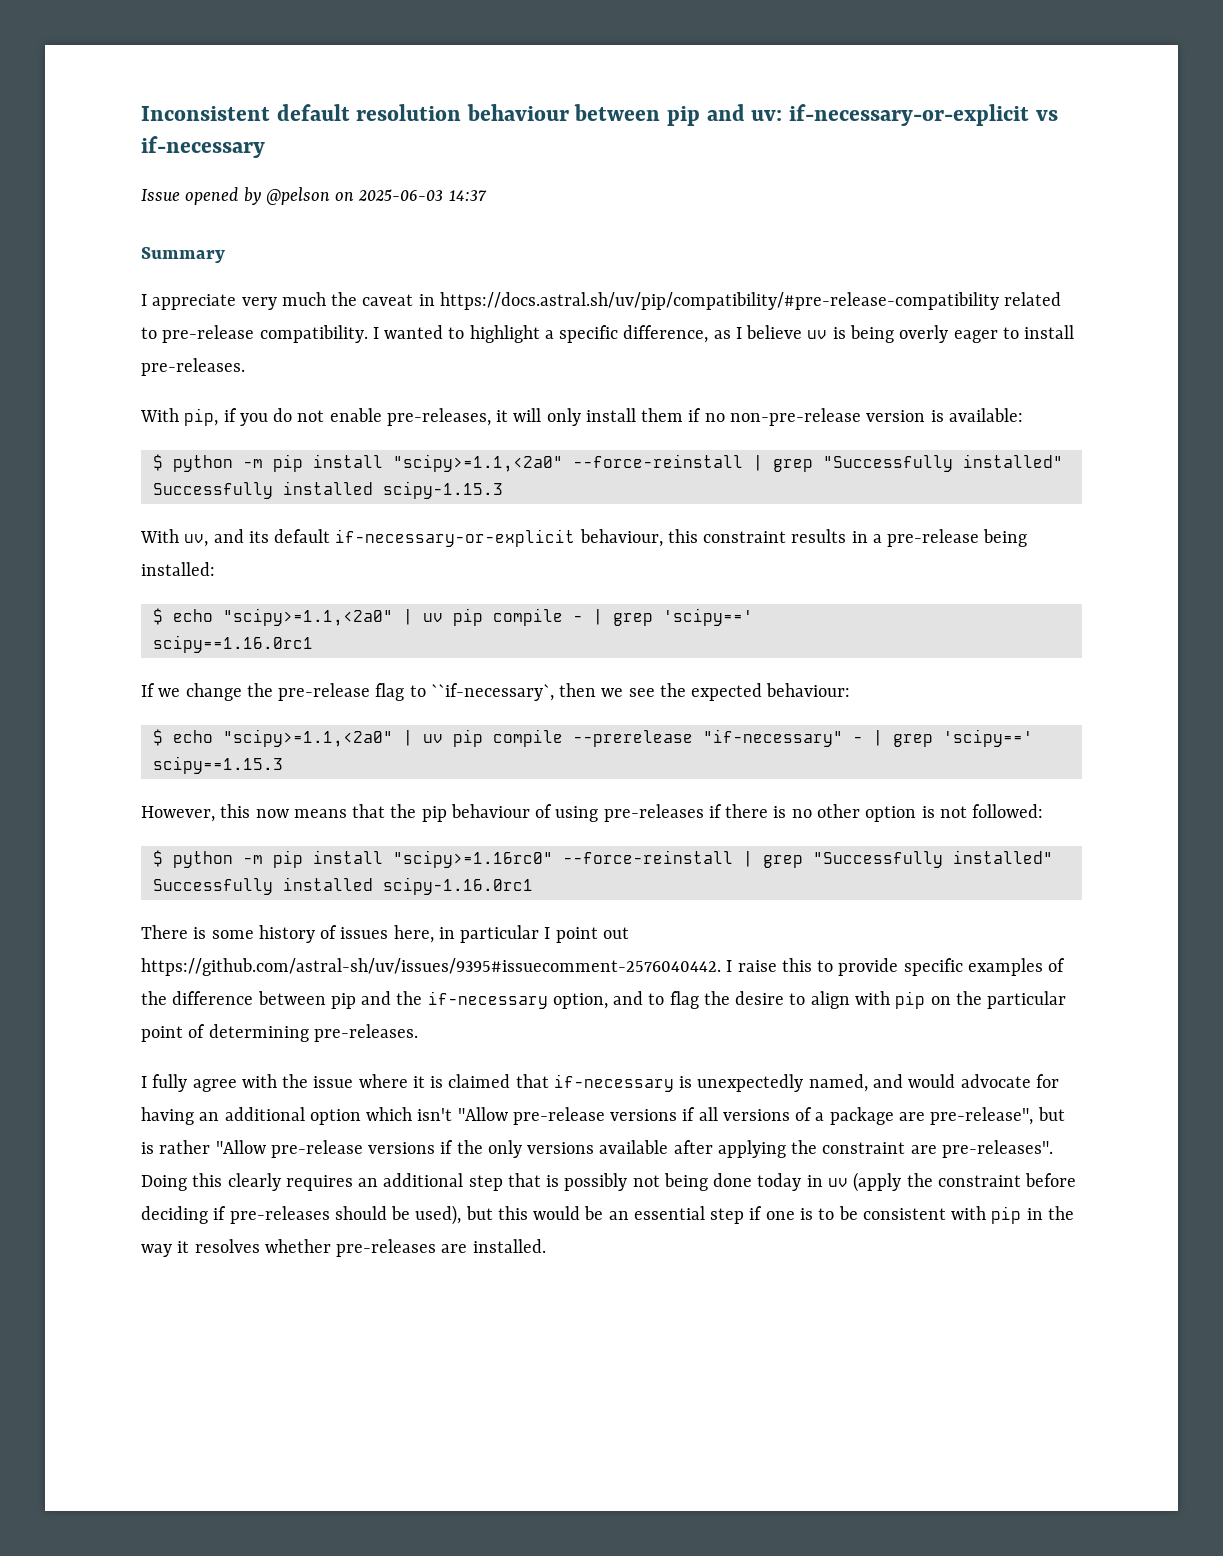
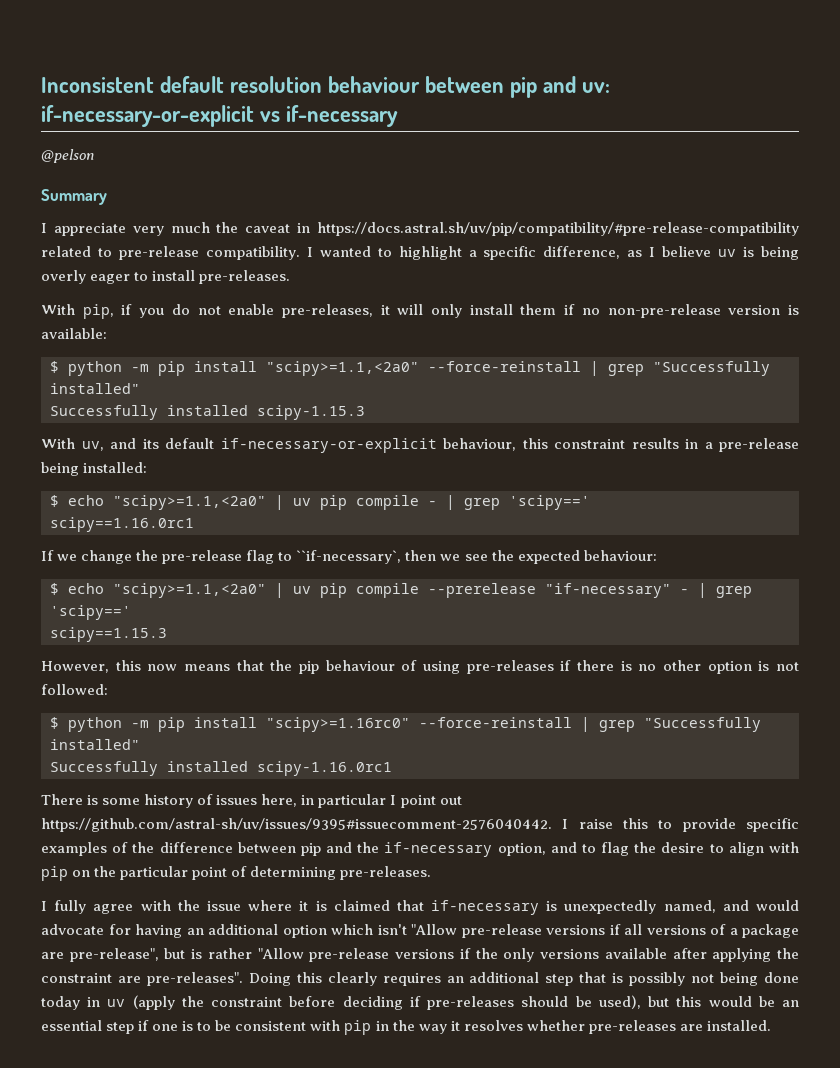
[141,187,487,205] Issue opened by @pelson on 2025-06-03 14:37 -> [41,149,94,163] @pelson

